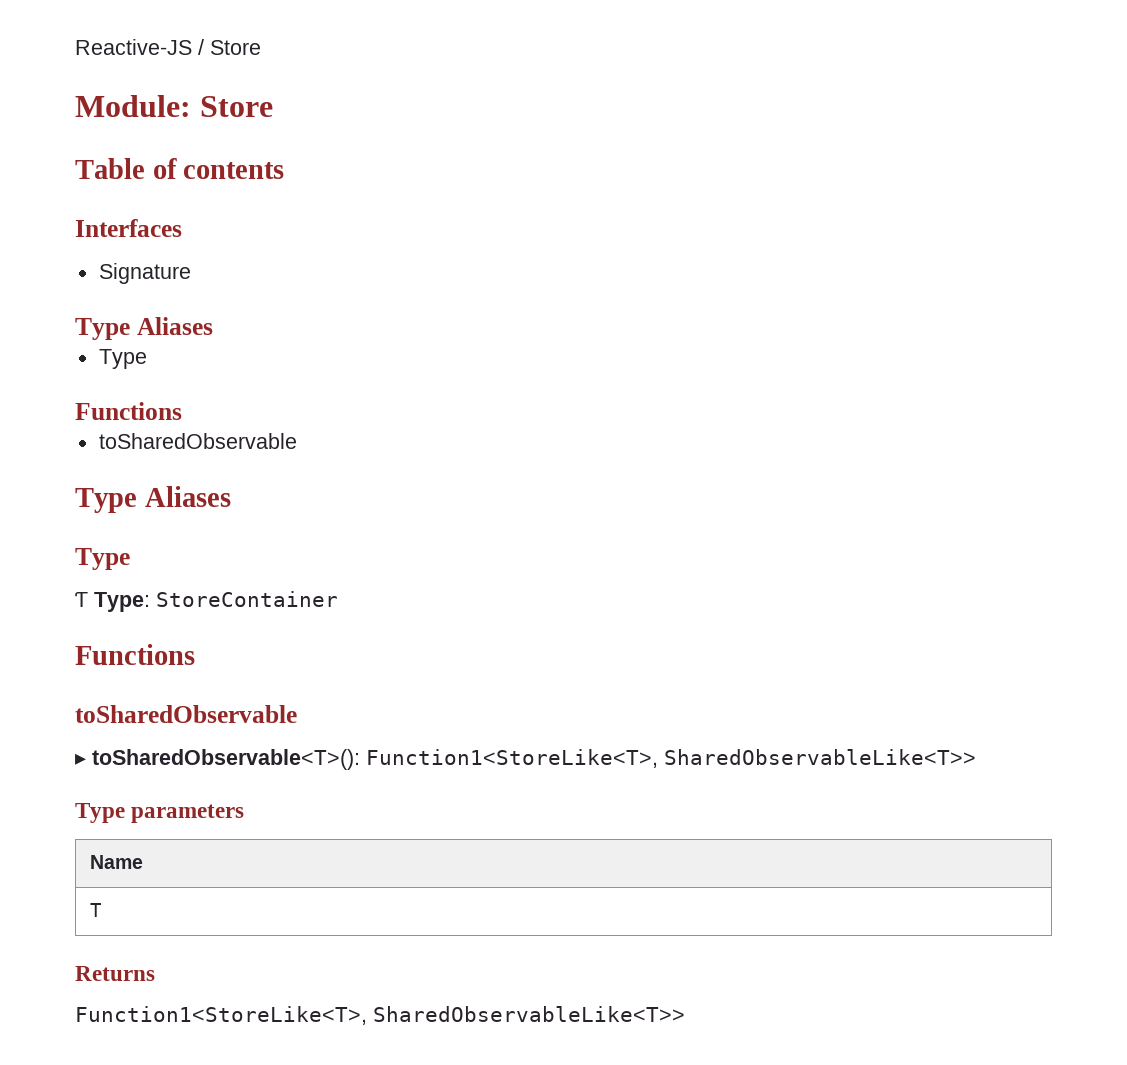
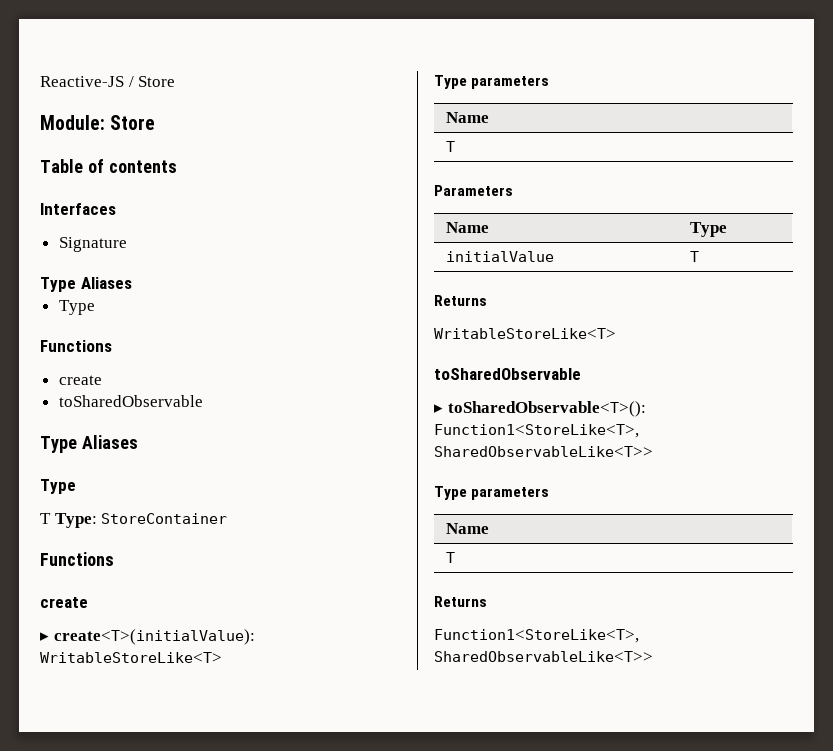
(182, 411) none -> [58,375,102,385] // create
(195, 654) none -> [40,597,88,608] [40,629,255,645] [40,652,222,663] [434,75,550,89] [445,112,489,123] [445,141,455,152] [434,185,513,196] [445,222,489,233] [689,222,727,237] [445,251,554,262] [689,251,699,262] [434,295,487,306] [434,328,616,339] // create // ▸ create<T>(initialValue): WritableStoreLike<T> // Type parameters // Name // T // Parameters // Name | Type // initialValue | T // Returns // WritableStoreLike<T>

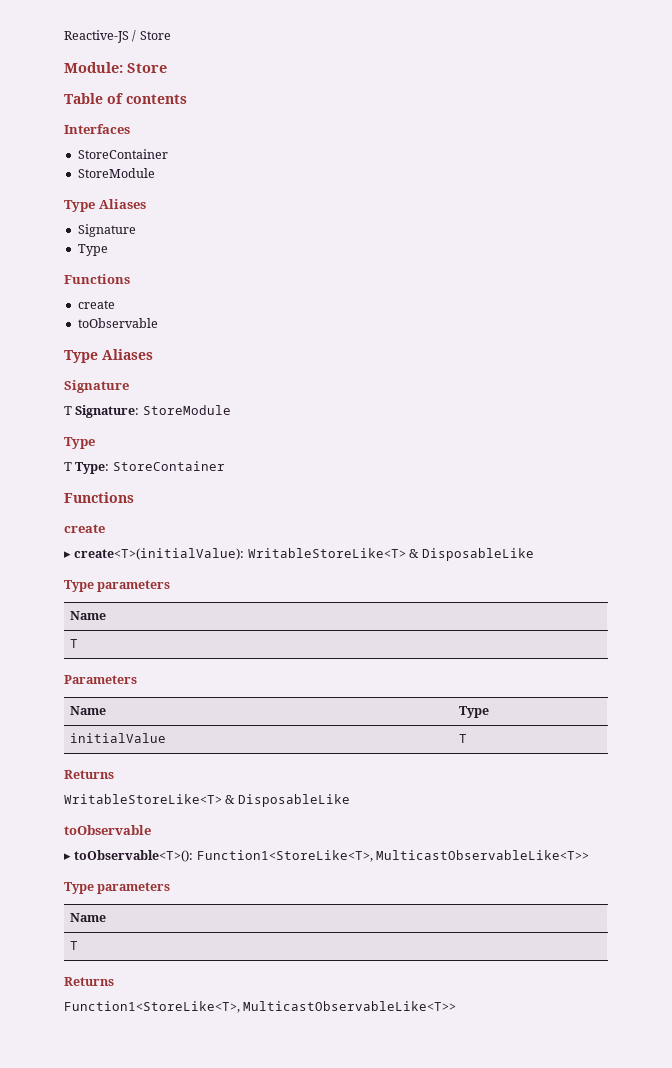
[58,237,127,252] [40,277,132,292] Signature // Type Aliases -> [77,149,168,159] [77,168,155,178] [64,199,146,212] [77,224,136,237] StoreContainer // StoreModule // Type Aliases // Signature
[58,395,203,407] [40,435,138,453] toSharedObservable // Type Aliases -> [77,318,158,328] [64,349,153,363] [64,380,129,393] [64,405,231,418] toObservable // Type Aliases // Signature // Ƭ Signature: StoreModule
(222, 657) none -> [409,548,534,561] & DisposableLike
[434,368,581,380] [434,401,646,417] [434,424,639,438] [434,446,653,457] // toSharedObservable // ▸ toSharedObservable<T>(): Function1<StoreLike<T>, SharedObservableLike<T>> -> [225,794,350,807] [64,825,151,835] [64,850,590,862] & DisposableLike // toObservable // ▸ toObservable<T>(): Function1<StoreLike<T>, MulticastObservableLike<T>>
[434,651,653,662] SharedObservableLike<T>> -> [243,1001,457,1011] MulticastObservableLike<T>>

